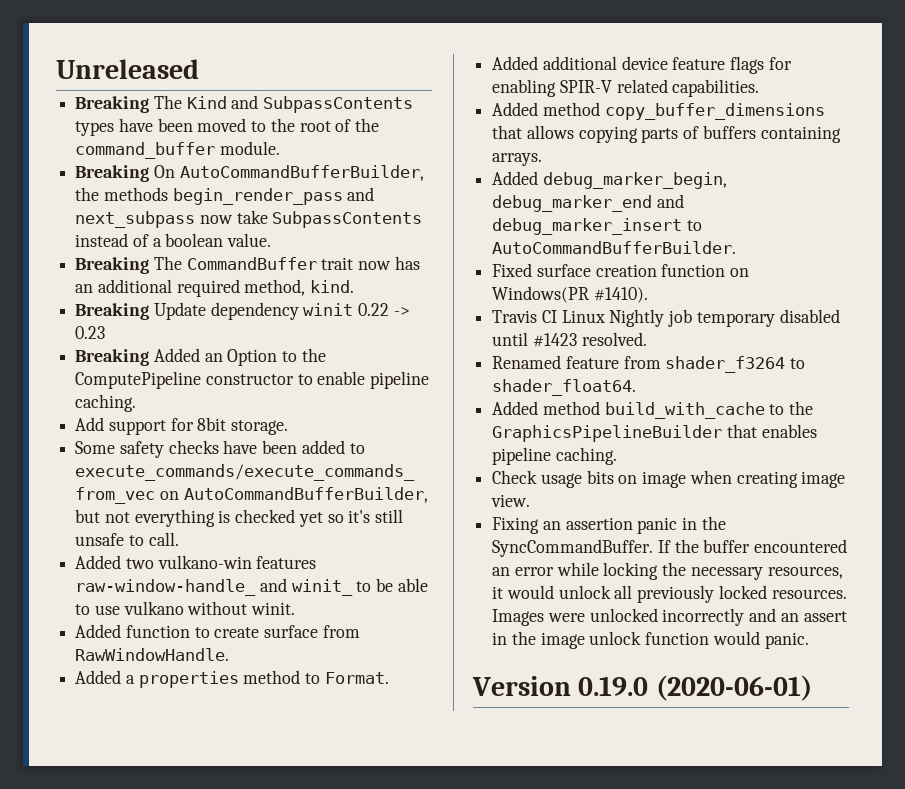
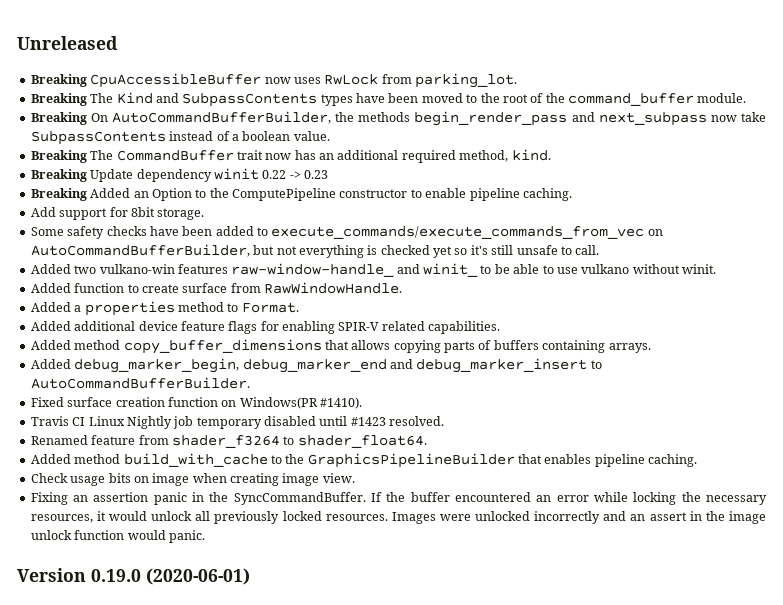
(199, 69) none -> [30,73,517,88] // Breaking CpuAccessibleBuffer now uses RwLock from parking_lot.

